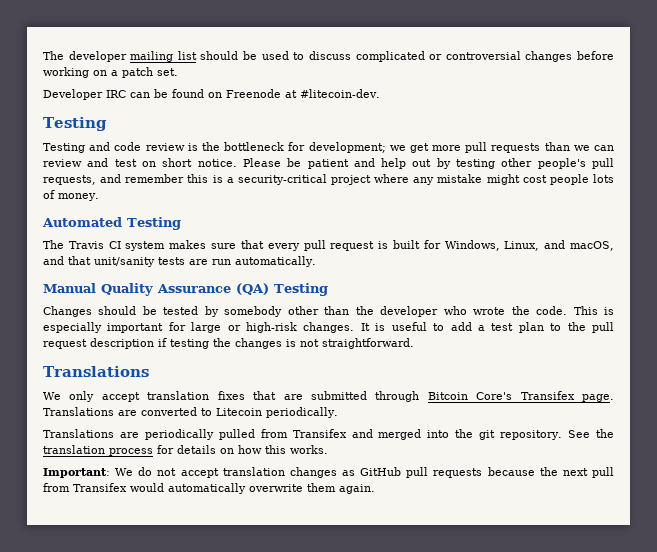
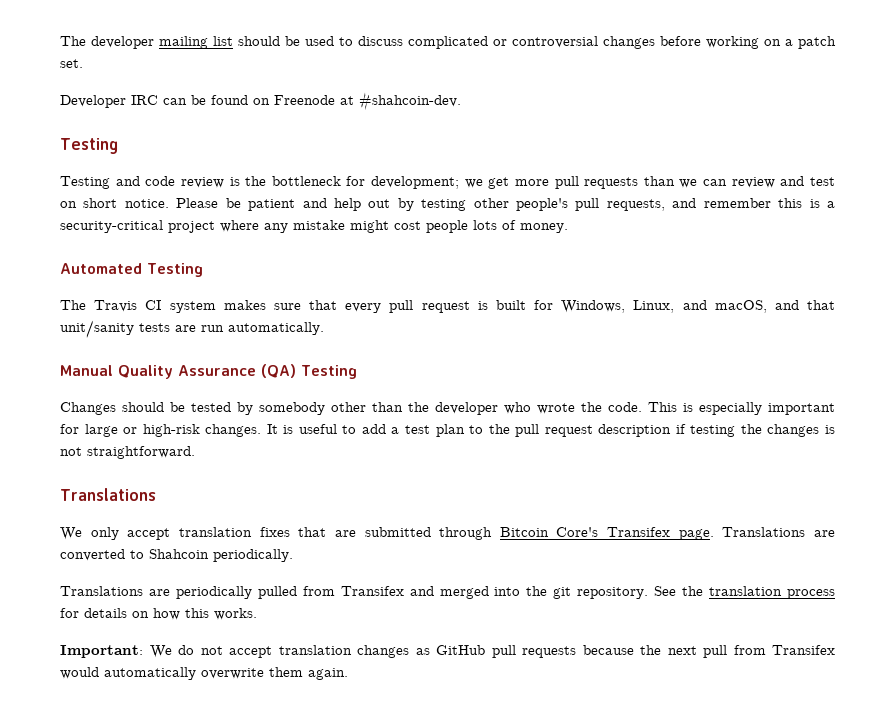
[300,89,380,98] #litecoin-dev. -> [359,92,461,111] #shahcoin-dev.
[216,408,262,416] Litecoin -> [149,549,209,559] Shahcoin

